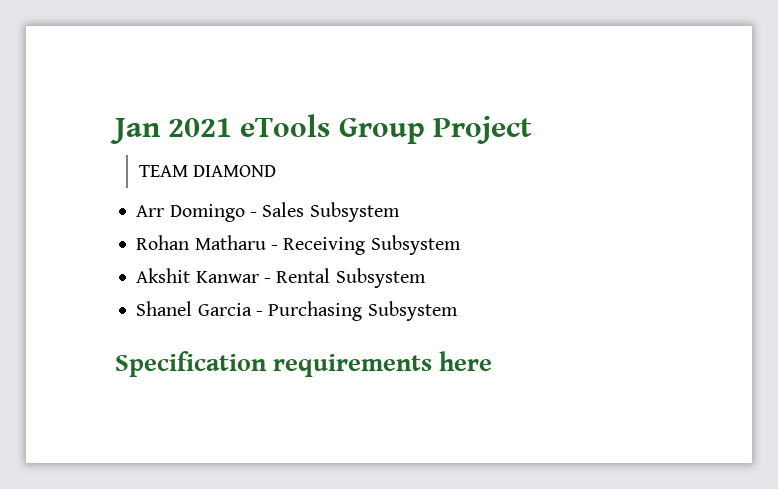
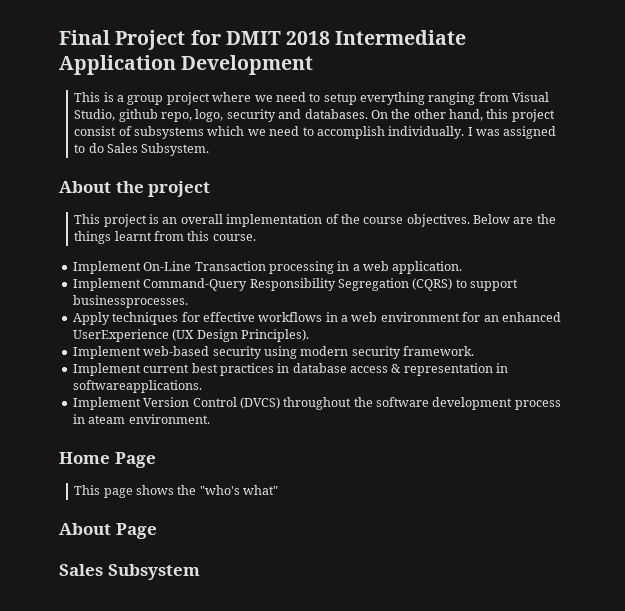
[110,114,532,144] [139,165,277,177] [136,202,400,222] [136,235,461,255] [136,268,426,288] [136,301,458,321] [115,351,493,377] Jan 2021 eTools Group Project // TEAM DIAMOND // Arr Domingo - Sales Subsystem // Rohan Matharu - Receiving Subsystem // Akshit Kanwar - Rental Subsystem // Shanel Garcia - Purchasing Subsystem // Specification requirements here -> [59,30,467,50] [59,55,314,75] [74,92,550,105] [74,109,555,122] [74,126,557,139] [74,143,210,156] [59,181,211,197] [74,214,556,227] [74,231,256,244] [72,261,463,274] [72,278,518,291] [72,295,188,308] [72,312,561,325] [72,329,309,342] [72,346,474,359] [72,363,509,376] [72,380,202,393] [72,397,561,410] [72,414,210,424] [59,452,156,468] [74,485,279,498] [59,523,157,539] [59,564,200,580] Final Project for DMIT 2018 Intermediate Application Development // This is a group project where we need to setup everything ranging from Visual Studio, github repo, logo, security and databases. On the other hand, this project consist of subsystems which we need to accomplish individually. I was assigned to do Sales Subsystem. // About the project // This project is an overall implementation of the course objectives. Below are the things learnt from this course. // Implement On-Line Transaction processing in a web application. // Implement Command-Query Responsibility Segregation (CQRS) to support businessprocesses. // Apply techniques for effective workflows in a web environment for an enhanced UserExperience (UX Design Principles). // Implement web-based security using modern security framework. // Implement current best practices in database access & representation in softwareapplications. // Implement Version Control (DVCS) throughout the software development process in ateam environment. // Home Page // This page shows the "who's what" // About Page // Sales Subsystem

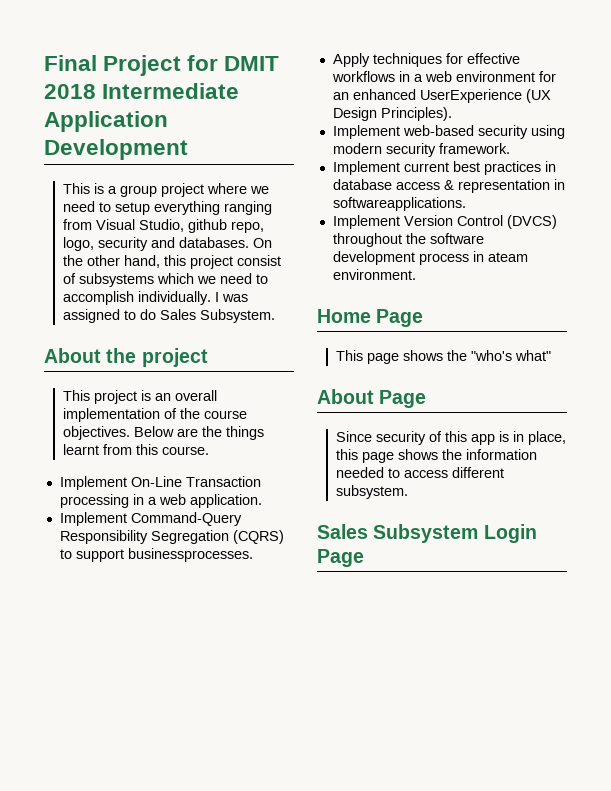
(157, 531) none -> [335,431,566,445] [335,449,537,463] [335,467,504,478] [335,485,408,499] // Since security of this app is in place, this page shows the information needed to access different subsystem.
(200, 572) none -> [483,524,537,543] [317,549,364,567] Login Page

